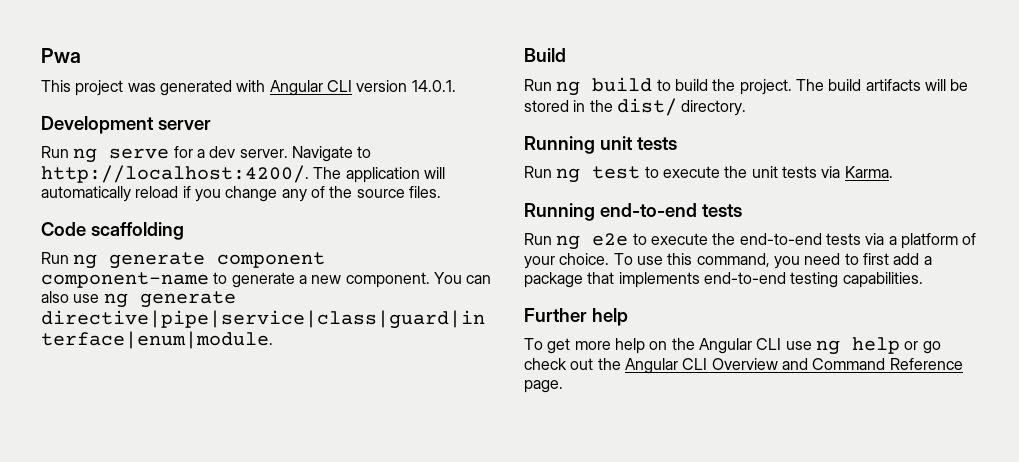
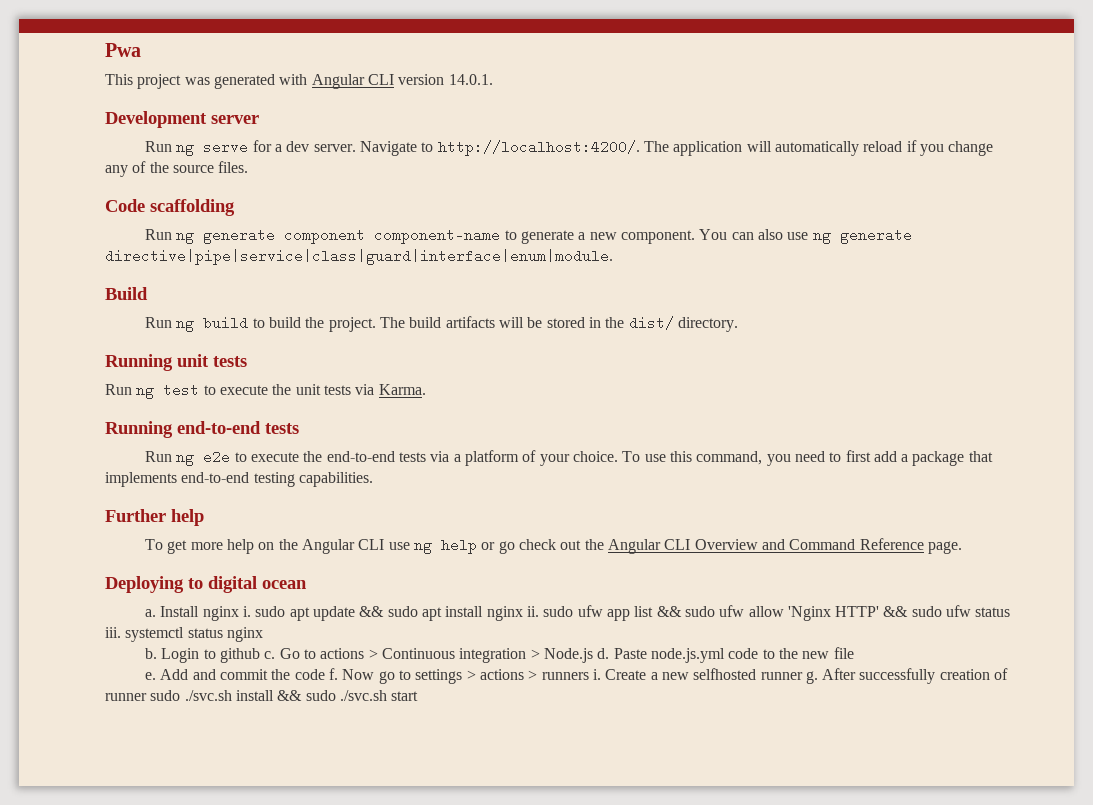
(563, 386) none -> [105,576,307,593] [145,605,1011,621] [105,627,263,642] [145,647,854,663] [145,668,1009,684] [105,690,419,701] // Deploying to digital ocean // a. Install nginx i. sudo apt update && sudo apt install nginx ii. sudo ufw app list && sudo ufw allow 'Nginx HTTP' && sudo ufw status iii. systemctl status nginx // b. Login to github c. Go to actions > Continuous integration > Node.js d. Paste node.js.yml code to the new file // e. Add and commit the code f. Now go to settings > actions > runners i. Create a new selfhosted runner g. After successfully creation of runner sudo ./svc.sh install && sudo ./svc.sh start

